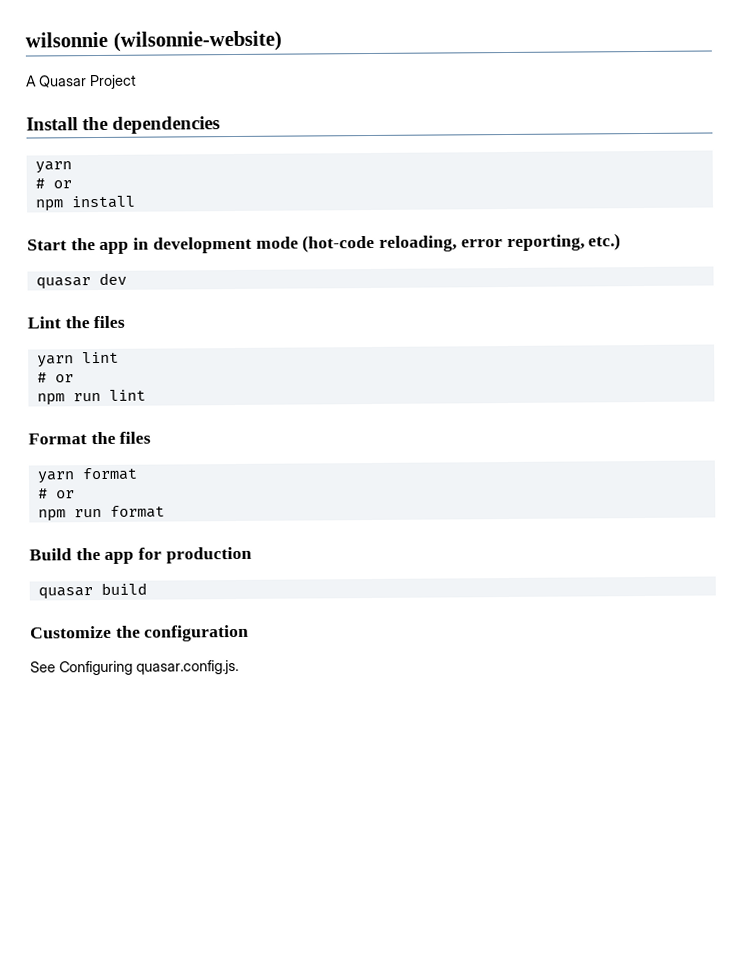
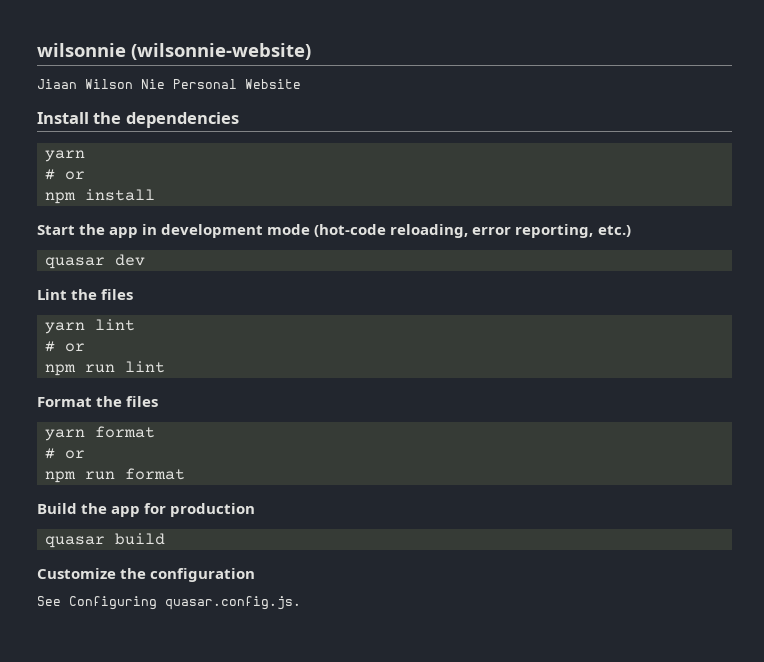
[26,74,137,90] A Quasar Project -> [37,79,301,89] Jiaan Wilson Nie Personal Website

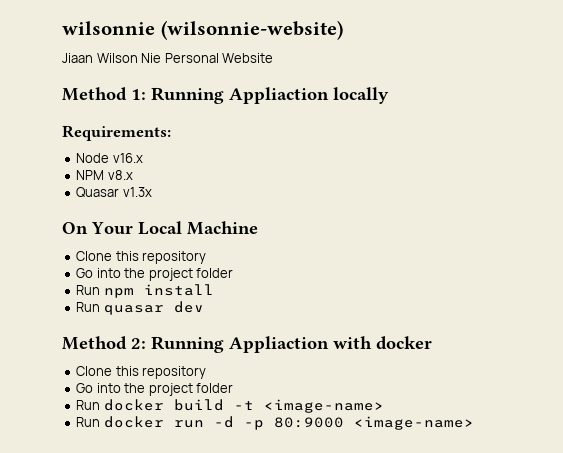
[37,112,239,128] [44,150,85,162] [44,169,85,180] [44,189,155,204] [37,224,631,238] [44,254,145,269] [37,289,134,300] [44,319,135,334] [44,341,85,352] [44,361,165,376] [37,396,159,407] [44,426,155,441] [44,448,85,459] [44,468,185,483] [37,503,256,517] [44,533,165,548] [37,568,256,582] [37,596,301,610] Install the dependencies // yarn // # or // npm install // Start the app in development mode (hot-code reloading, error reporting, etc.) // quasar dev // Lint the files // yarn lint // # or // npm run lint // Format the files // yarn format // # or // npm run format // Build the app for production // quasar build // Customize the configuration // See Configuring quasar.config.js. -> [62,87,389,104] [62,125,171,141] [76,153,143,163] [76,170,133,180] [76,187,152,198] [62,221,258,235] [76,251,207,264] [76,268,234,281] [76,284,214,298] [76,301,204,315] [62,336,432,353] [76,366,207,379] [76,383,234,396] [76,399,384,413] [76,416,474,430] Method 1: Running Appliaction locally // Requirements: // Node v16.x // NPM v8.x // Quasar v1.3x // On Your Local Machine // Clone this repository // Go into the project folder // Run npm install // Run quasar dev // Method 2: Running Appliaction with docker // Clone this repository // Go into the project folder // Run docker build -t <image-name> // Run docker run -d -p 80:9000 <image-name>

